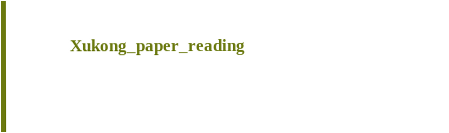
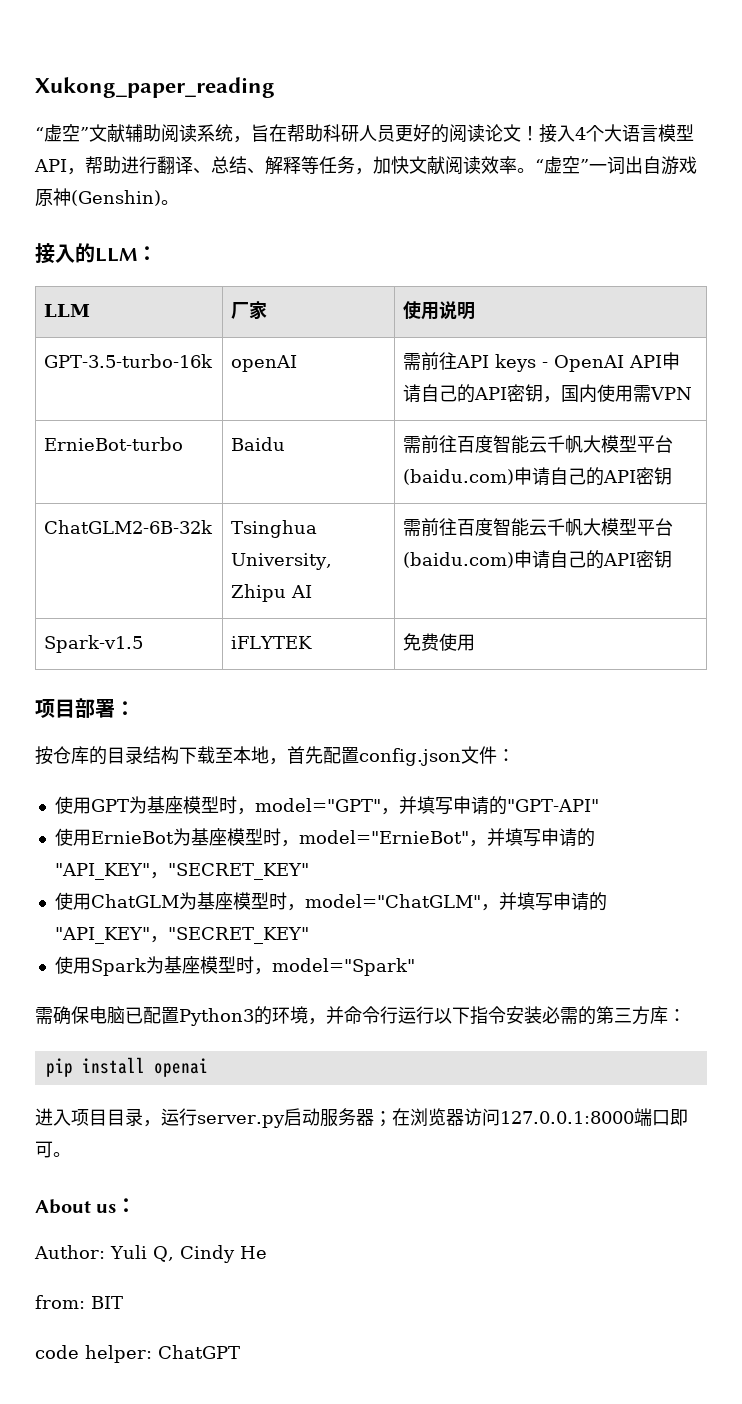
(245, 47) none -> [35,124,694,143] [34,156,697,175] [35,188,179,206] [35,243,157,264] [44,304,91,317] [231,301,268,319] [403,301,476,320] [44,354,214,368] [231,355,298,372] [403,352,681,372] [403,384,693,403] [44,437,184,451] [231,437,286,451] [403,435,674,454] [403,467,673,486] [44,520,214,534] [231,520,318,538] [231,553,333,570] [231,584,313,602] [403,518,674,537] [403,550,673,569] [44,635,144,653] [231,636,313,649] [403,633,476,651] [35,698,135,718] [35,746,515,766] [54,796,599,815] [54,828,595,847] [54,863,309,880] [54,892,607,911] [54,927,309,944] [54,956,415,976] [35,1006,686,1026] [45,1057,208,1077] [35,1108,688,1128] [35,1141,71,1158] [35,1198,137,1214] [34,1245,267,1263] [35,1295,123,1309] [35,1345,240,1363] // “虚空”文献辅助阅读系统，旨在帮助科研人员更好的阅读论文！接入4个大语言模型API，帮助进行翻译、总结、解释等任务，加快文献阅读效率。“虚空”一词出自游戏原神(Genshin)。 // 接入的LLM： // LLM | 厂家 | 使用说明 // GPT-3.5-turbo-16k | openAI | 需前往API keys - OpenAI API申请自己的API密钥，国内使用需VPN // ErnieBot-turbo | Baidu | 需前往百度智能云千帆大模型平台(baidu.com)申请自己的API密钥 // ChatGLM2-6B-32k | Tsinghua University, Zhipu AI | 需前往百度智能云千帆大模型平台(baidu.com)申请自己的API密钥 // Spark-v1.5 | iFLYTEK | 免费使用 // 项目部署： // 按仓库的目录结构下载至本地，首先配置config.json文件： // 使用GPT为基座模型时，model="GPT"，并填写申请的"GPT-API" // 使用ErnieBot为基座模型时，model="ErnieBot"，并填写申请的"API_KEY"，"SECRET_KEY" // 使用ChatGLM为基座模型时，model="ChatGLM"，并填写申请的"API_KEY"，"SECRET_KEY" // 使用Spark为基座模型时，model="Spark" // 需确保电脑已配置Python3的环境，并命令行运行以下指令安装必需的第三方库： // pip install openai // 进入项目目录，运行server.py启动服务器；在浏览器访问127.0.0.1:8000端口即可。 // About us： // Author: Yuli Q, Cindy He // from: BIT // code helper: ChatGPT

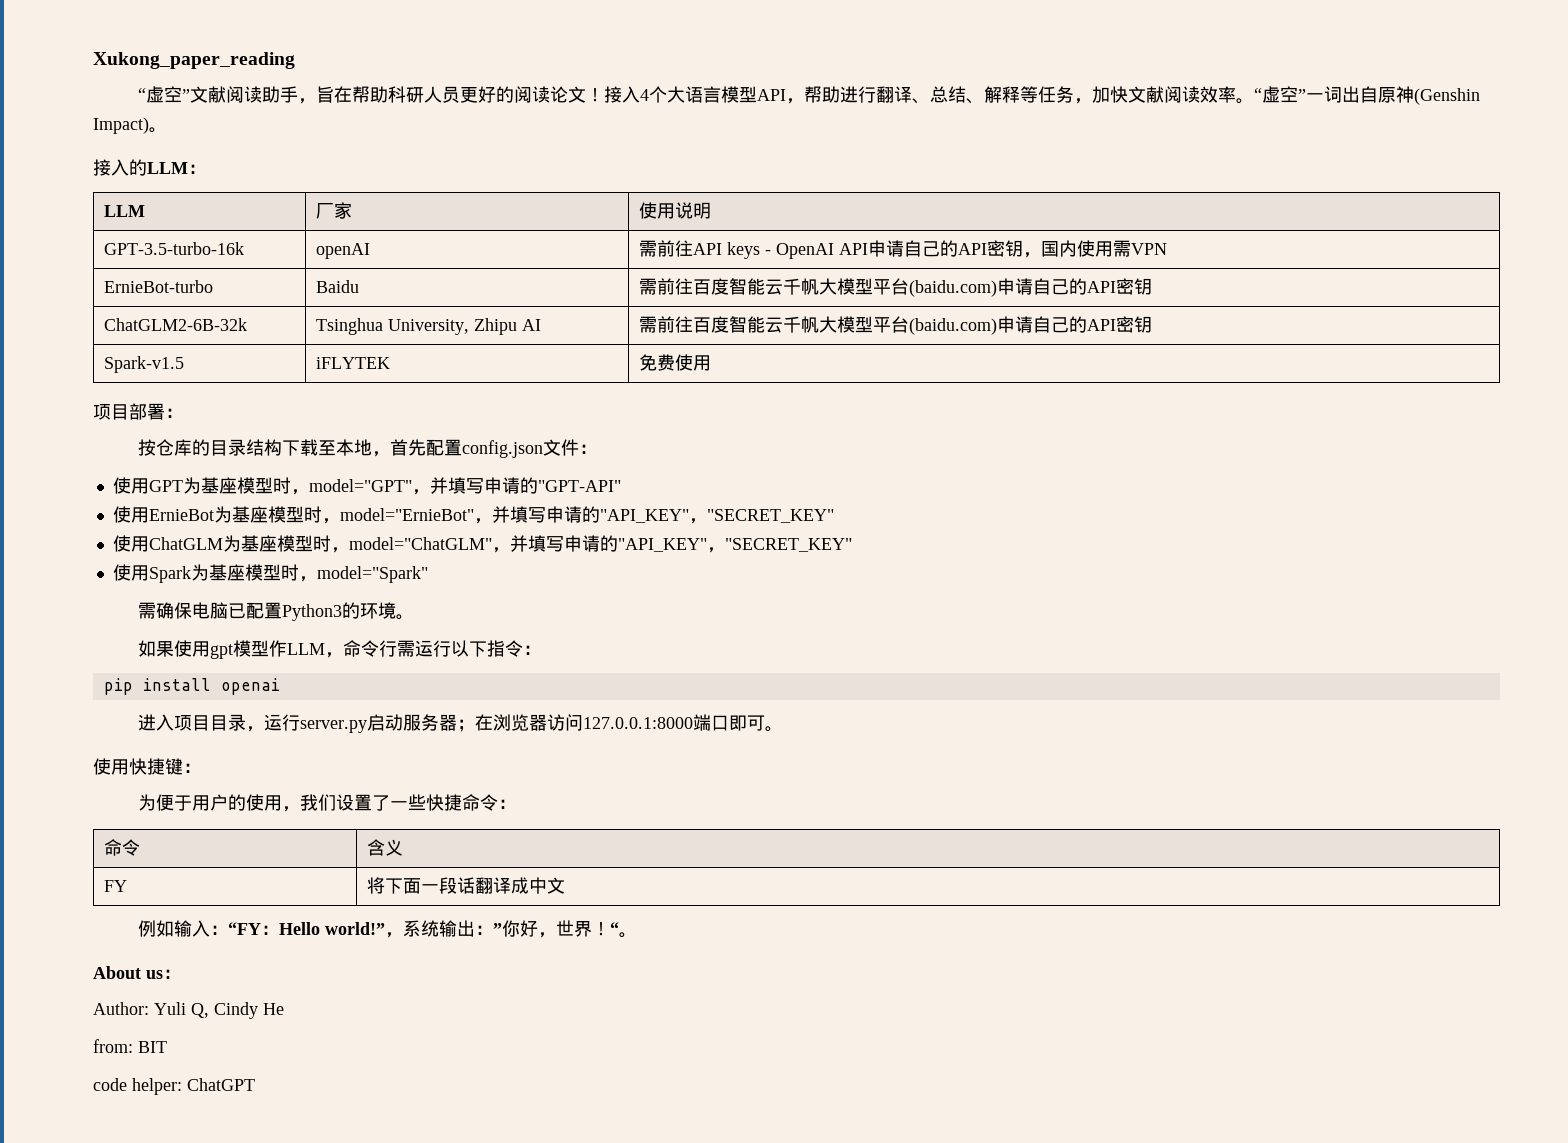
[125,124,233,142] 辅助阅读系统 -> [225,86,298,103] 阅读助手
[661,156,697,175] [35,188,161,206] 游戏原神(Genshin) -> [1377,86,1480,105] [93,117,149,134] 原神(Genshin Impact)
[308,1006,668,1025] ，并命令行运行以下指令安装必需的第三方库 -> [395,614,414,620] [137,640,523,659] 。 // 如果使用gpt模型作LLM，命令行需运行以下指令
(71, 1154) none -> [93,758,201,775] [137,794,516,812] [104,839,141,856] [367,839,404,856] [104,880,128,892] [367,877,566,894] [137,920,637,938] // 使用快捷键： // 为便于用户的使用，我们设置了一些快捷命令： // 命令 | 含义 // FY | 将下面一段话翻译成中文 // 例如输入：“FY：Hello world!”，系统输出：”你好，世界！“。

